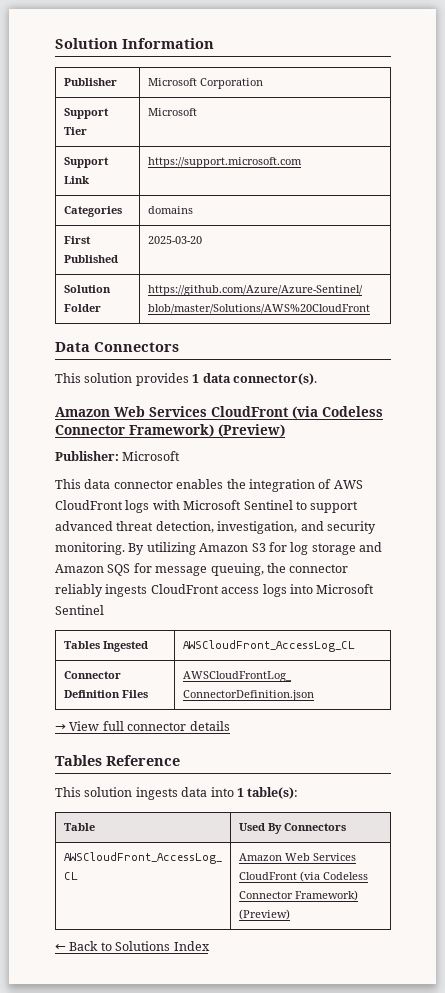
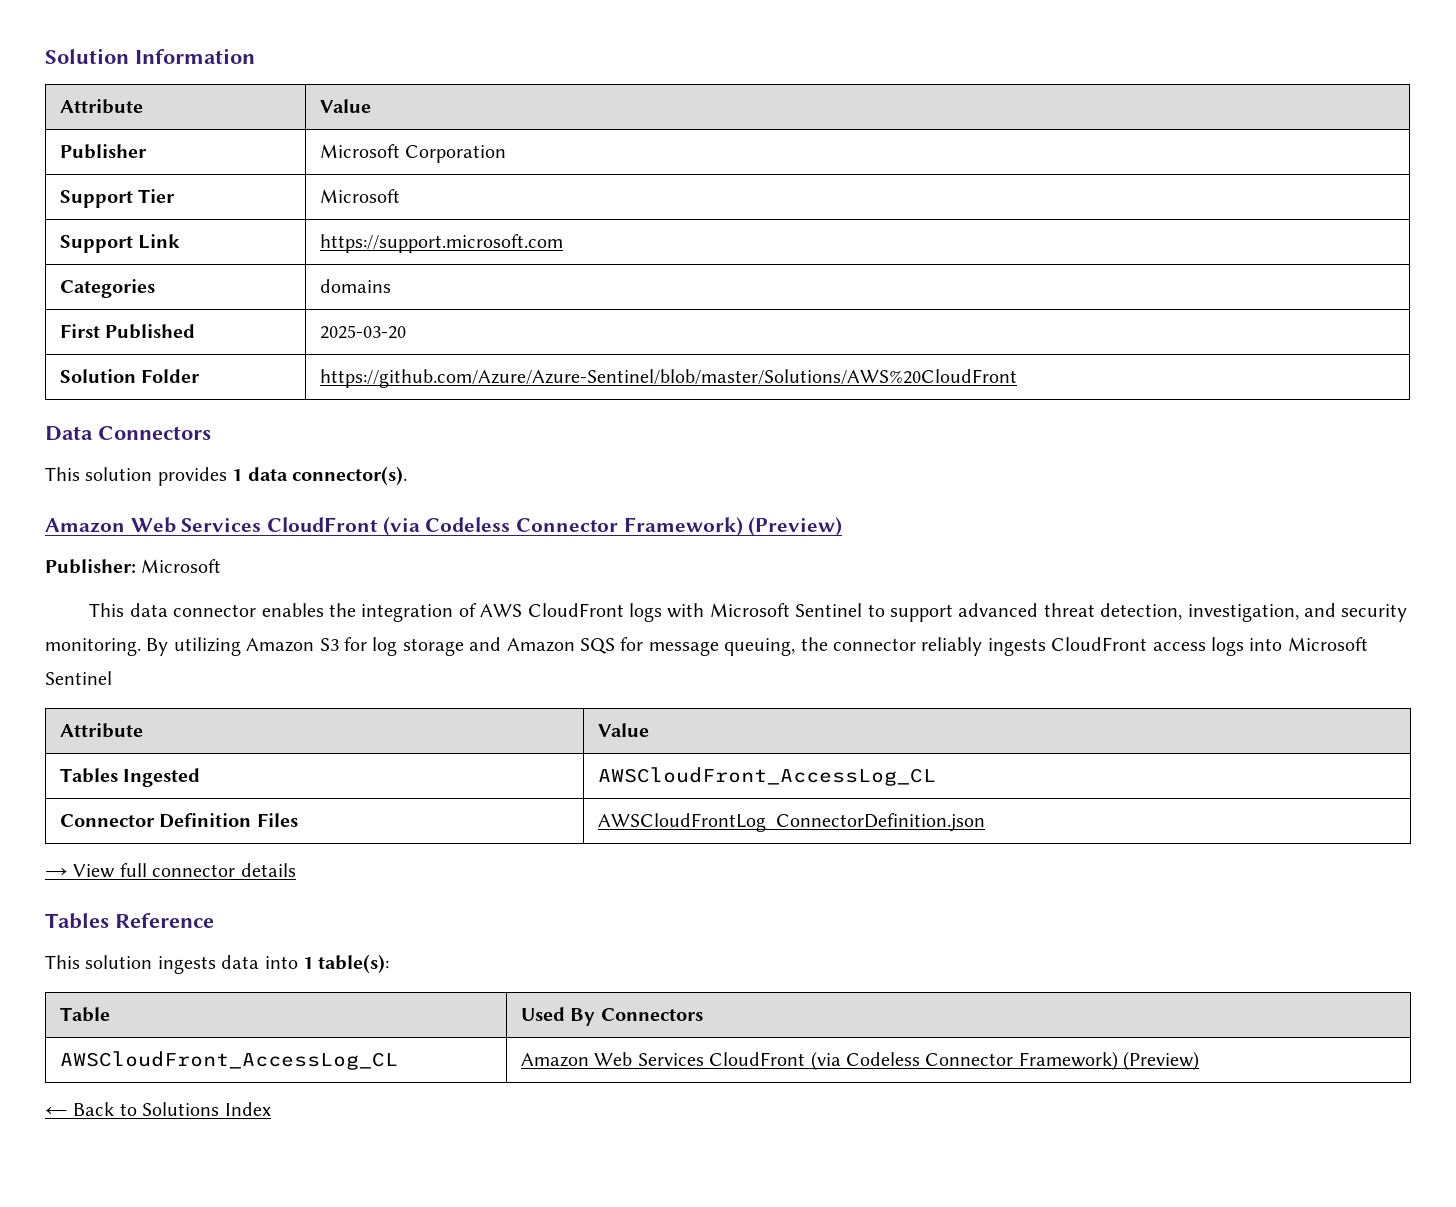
(214, 43) none -> [60,99,144,114] [320,99,372,113] // Attribute | Value
(104, 610) none -> [60,723,144,738] [598,723,650,737] // Attribute | Value

